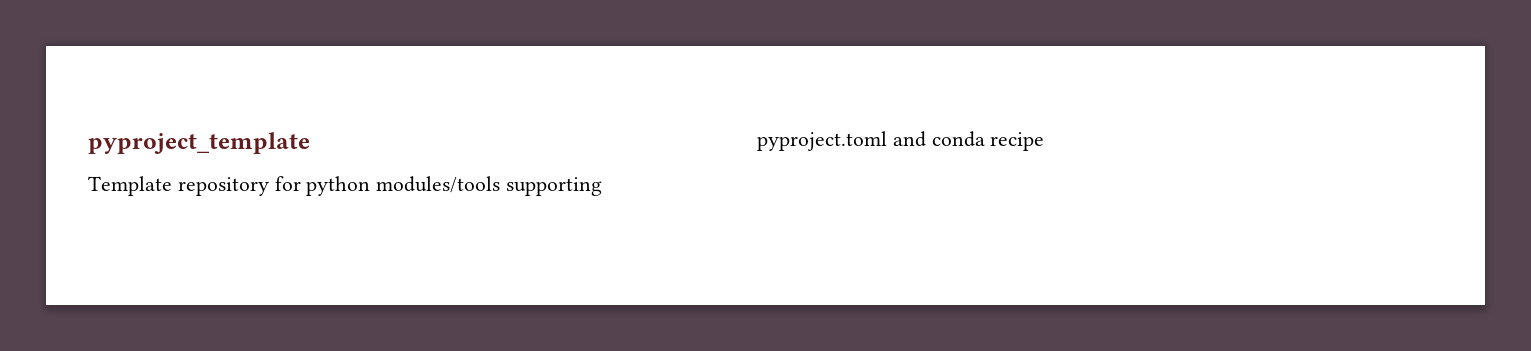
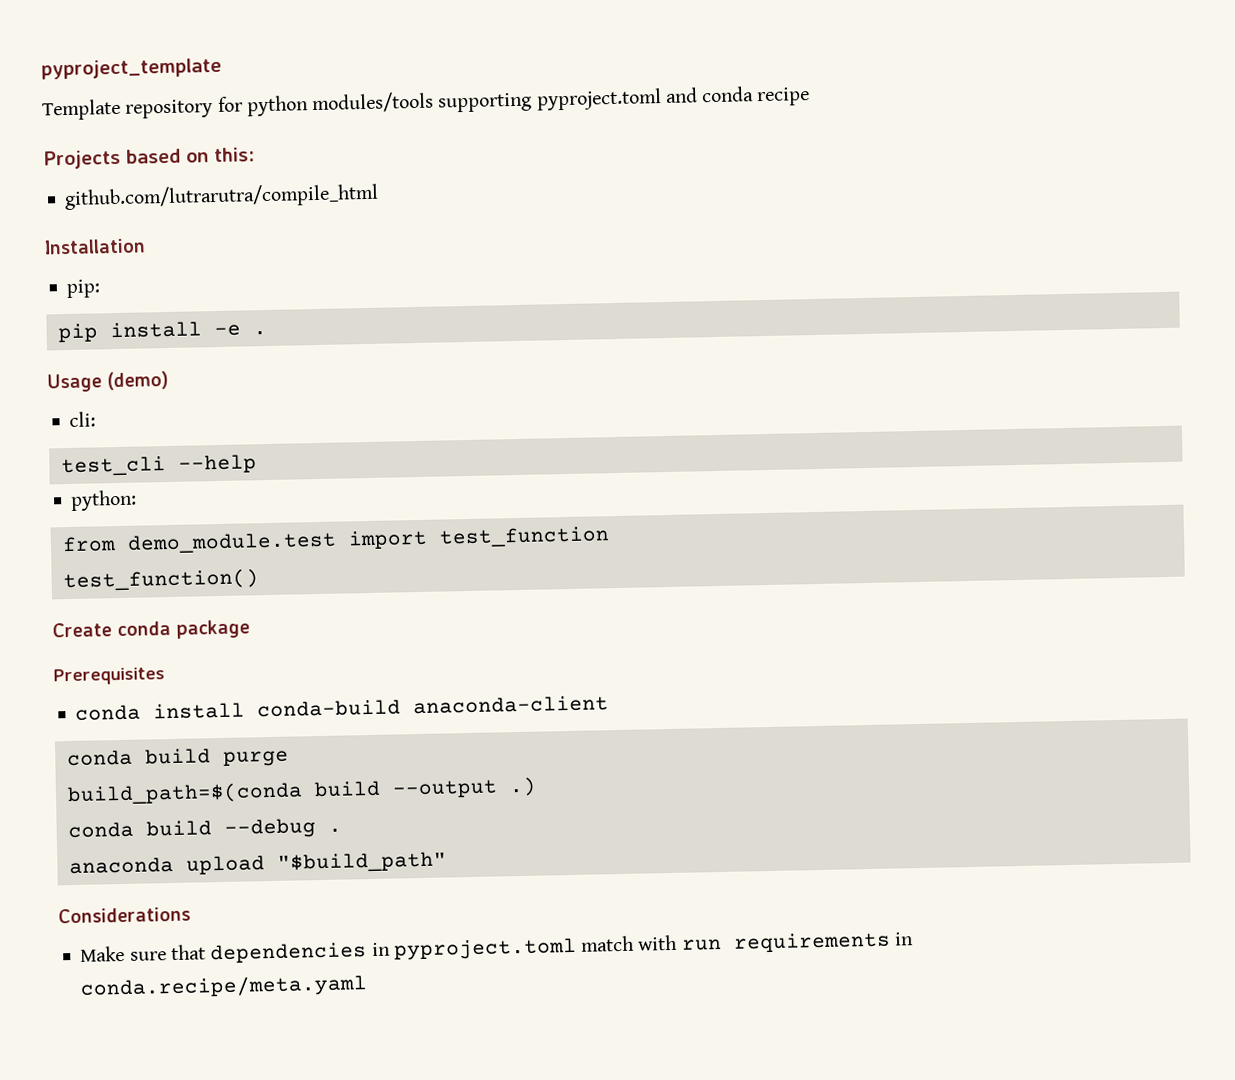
(1045, 141) none -> [43,147,255,170] [64,182,380,211] [44,238,146,255] [66,279,102,298] [57,321,267,343] [47,370,169,393] [69,411,97,427] [60,454,257,477] [70,489,138,511] [61,526,610,554] [62,568,259,592] [52,619,250,639] [53,667,165,686] [75,695,610,721] [66,748,289,767] [66,776,537,806] [67,818,342,839] [68,851,447,875] [58,906,191,924] [80,931,913,964] [80,974,369,1000] // Projects based on this: // github.com/lutrarutra/compile_html // Installation // pip: // pip install -e . // Usage (demo) // cli: // test_cli --help // python: // from demo_module.test import test_function // test_function() // Create conda package // Prerequisites // conda install conda-build anaconda-client // conda build purge // build_path=$(conda build --output .) // conda build --debug . // anaconda upload "$build_path" // Considerations // Make sure that dependencies in pyproject.toml match with run requirements in conda.recipe/meta.yaml

